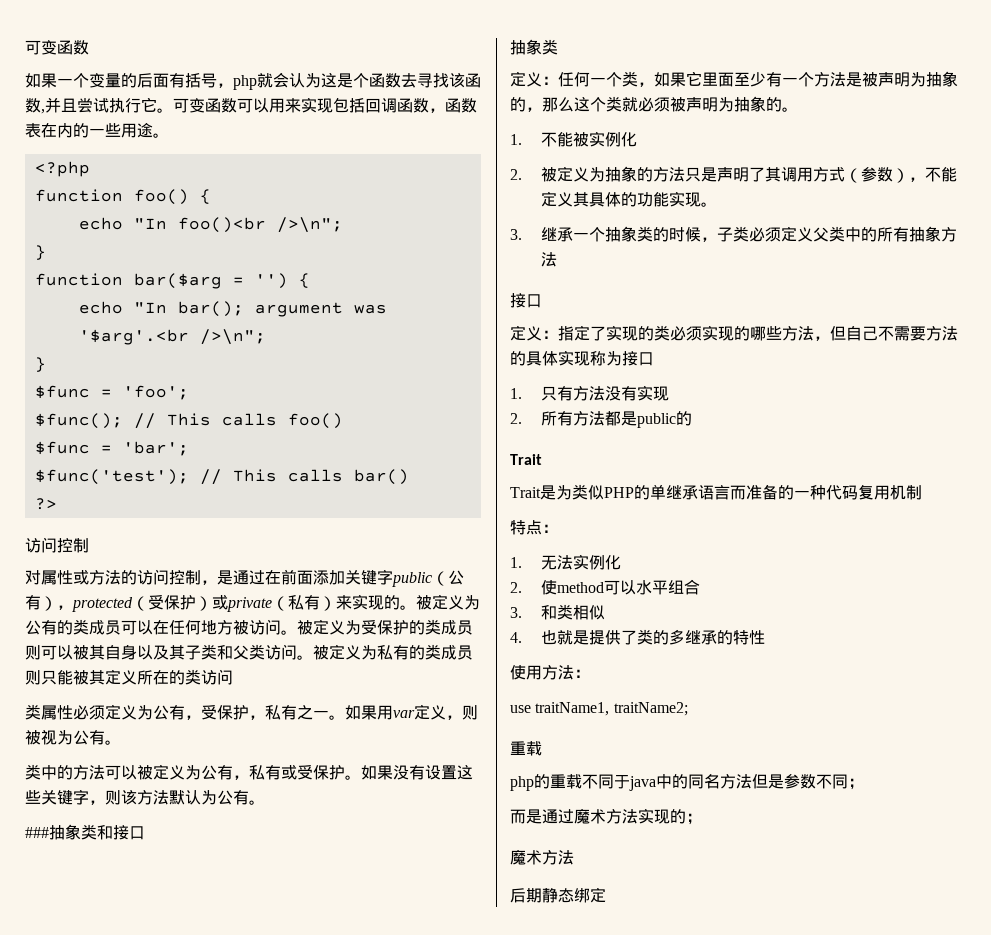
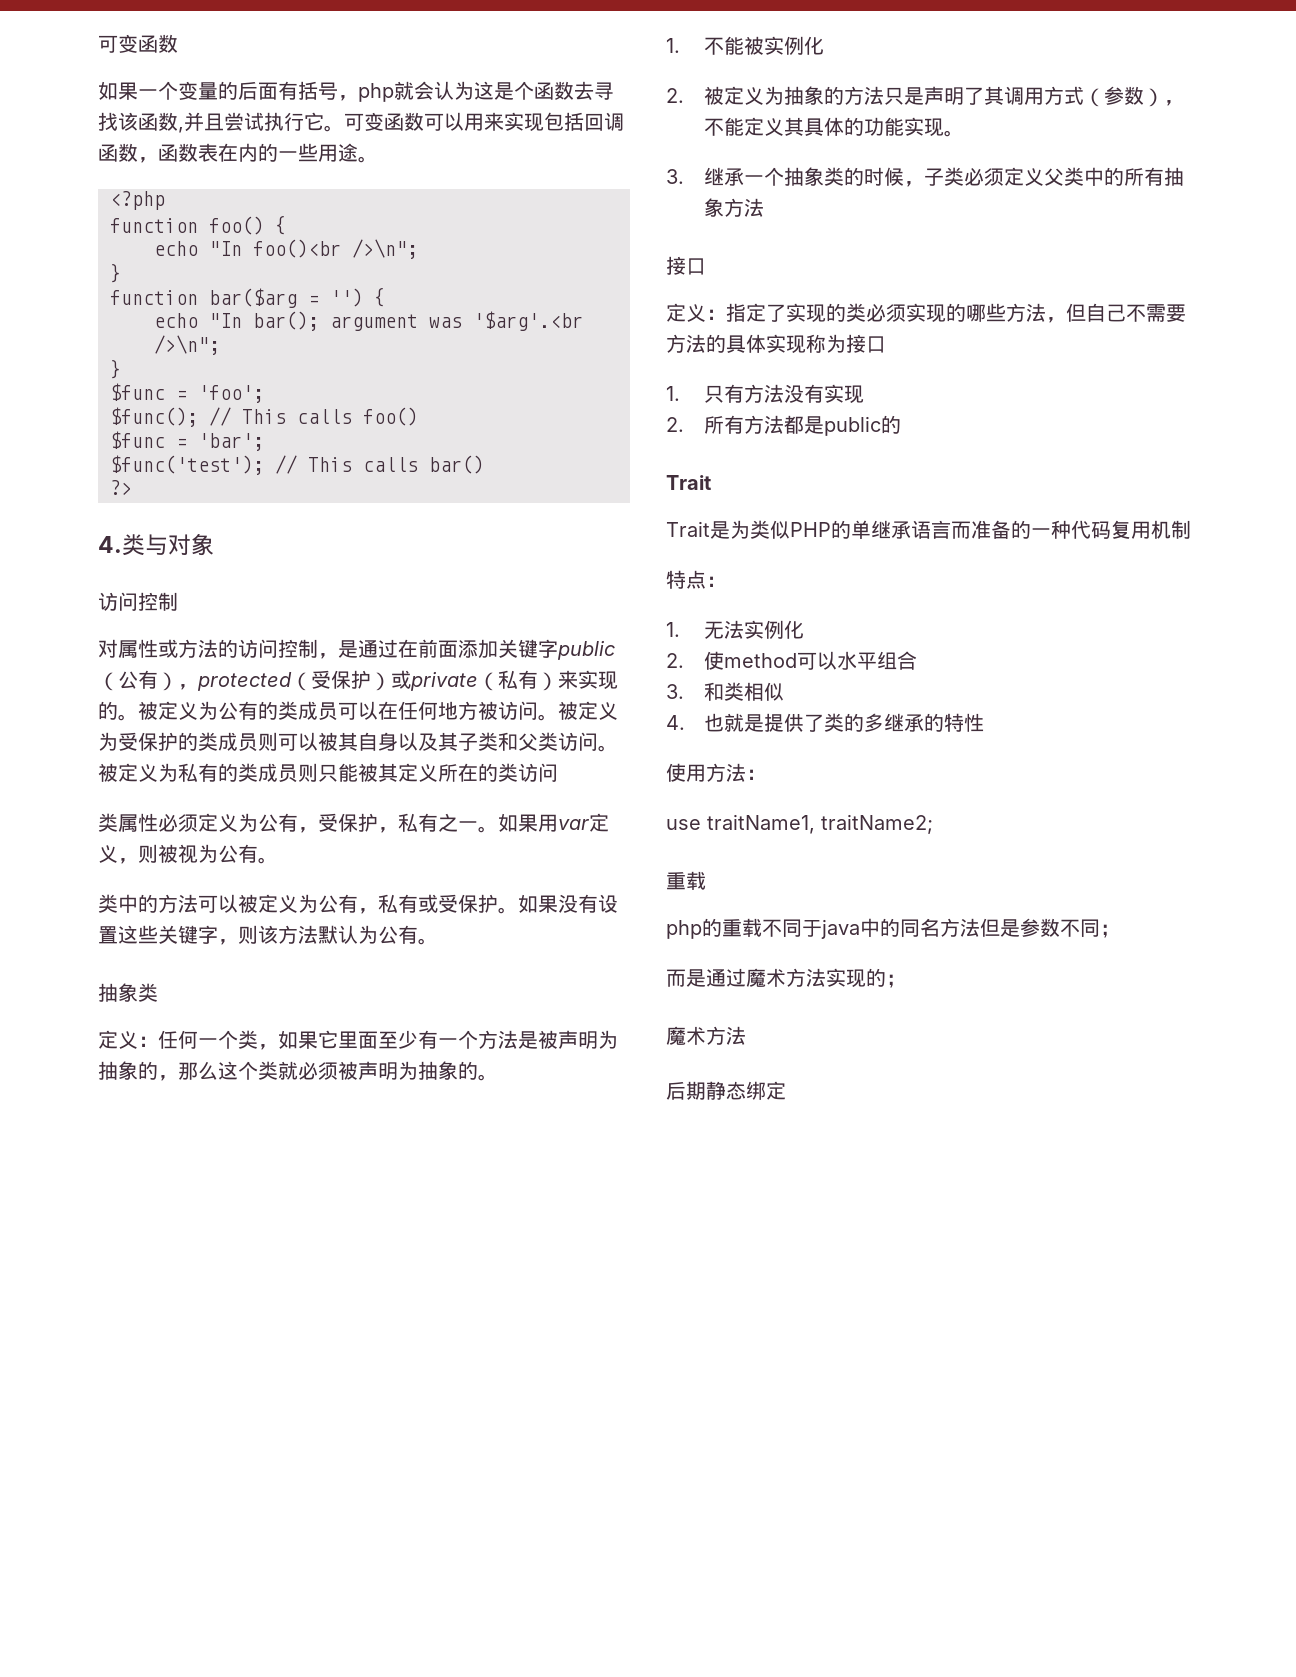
(57, 504) none -> [98,533,214,556] // 4.类与对象
[25,824,145,840] // ###抽象类和接口 -> (438, 941) none

